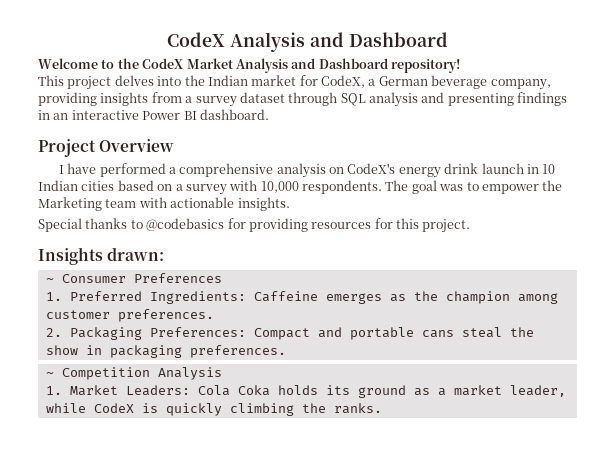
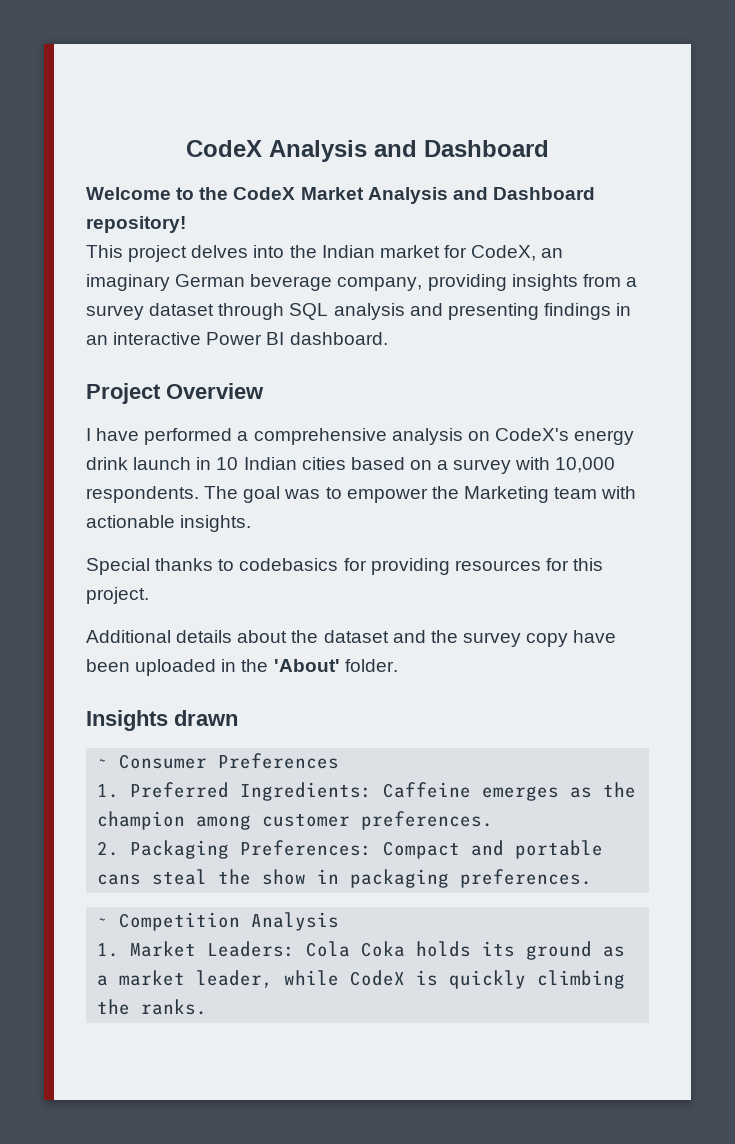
[368,79,376,86] a -> [541,248,564,258] [86,274,170,291] an imaginary
[146,218,225,231] @codebasics -> [239,558,339,571] codebasics
(471, 226) none -> [86,630,617,647] [86,659,398,676] // Additional details about the dataset and the survey copy have been uploaded in the 'About' folder.
[107,247,165,261] drawn: -> [174,710,238,726] drawn

